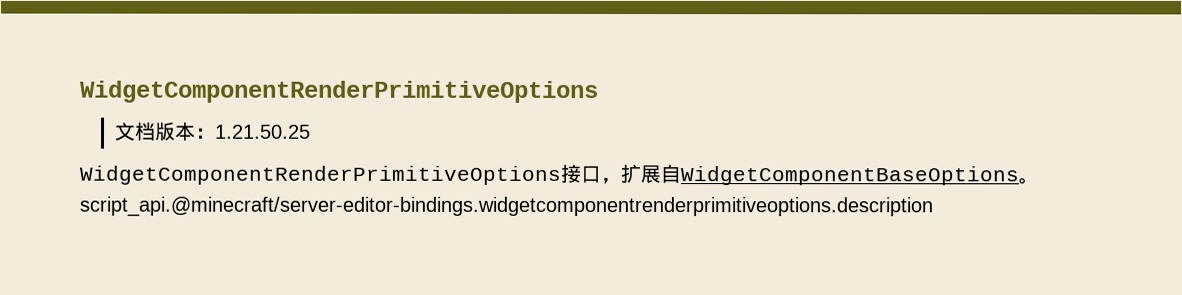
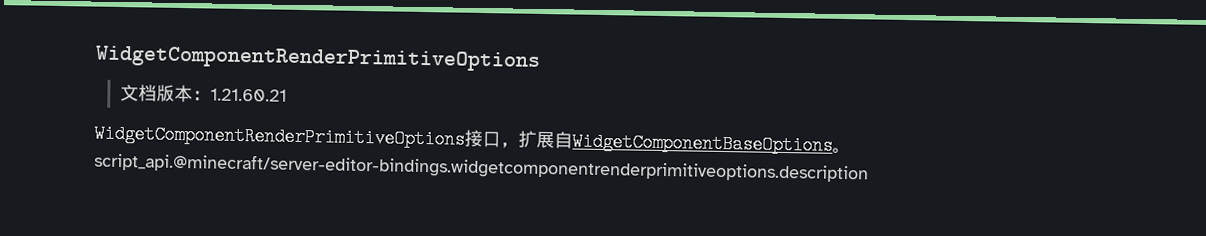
[215,124,312,139] 1.21.50.25 -> [209,88,287,102] 1.21.60.21

